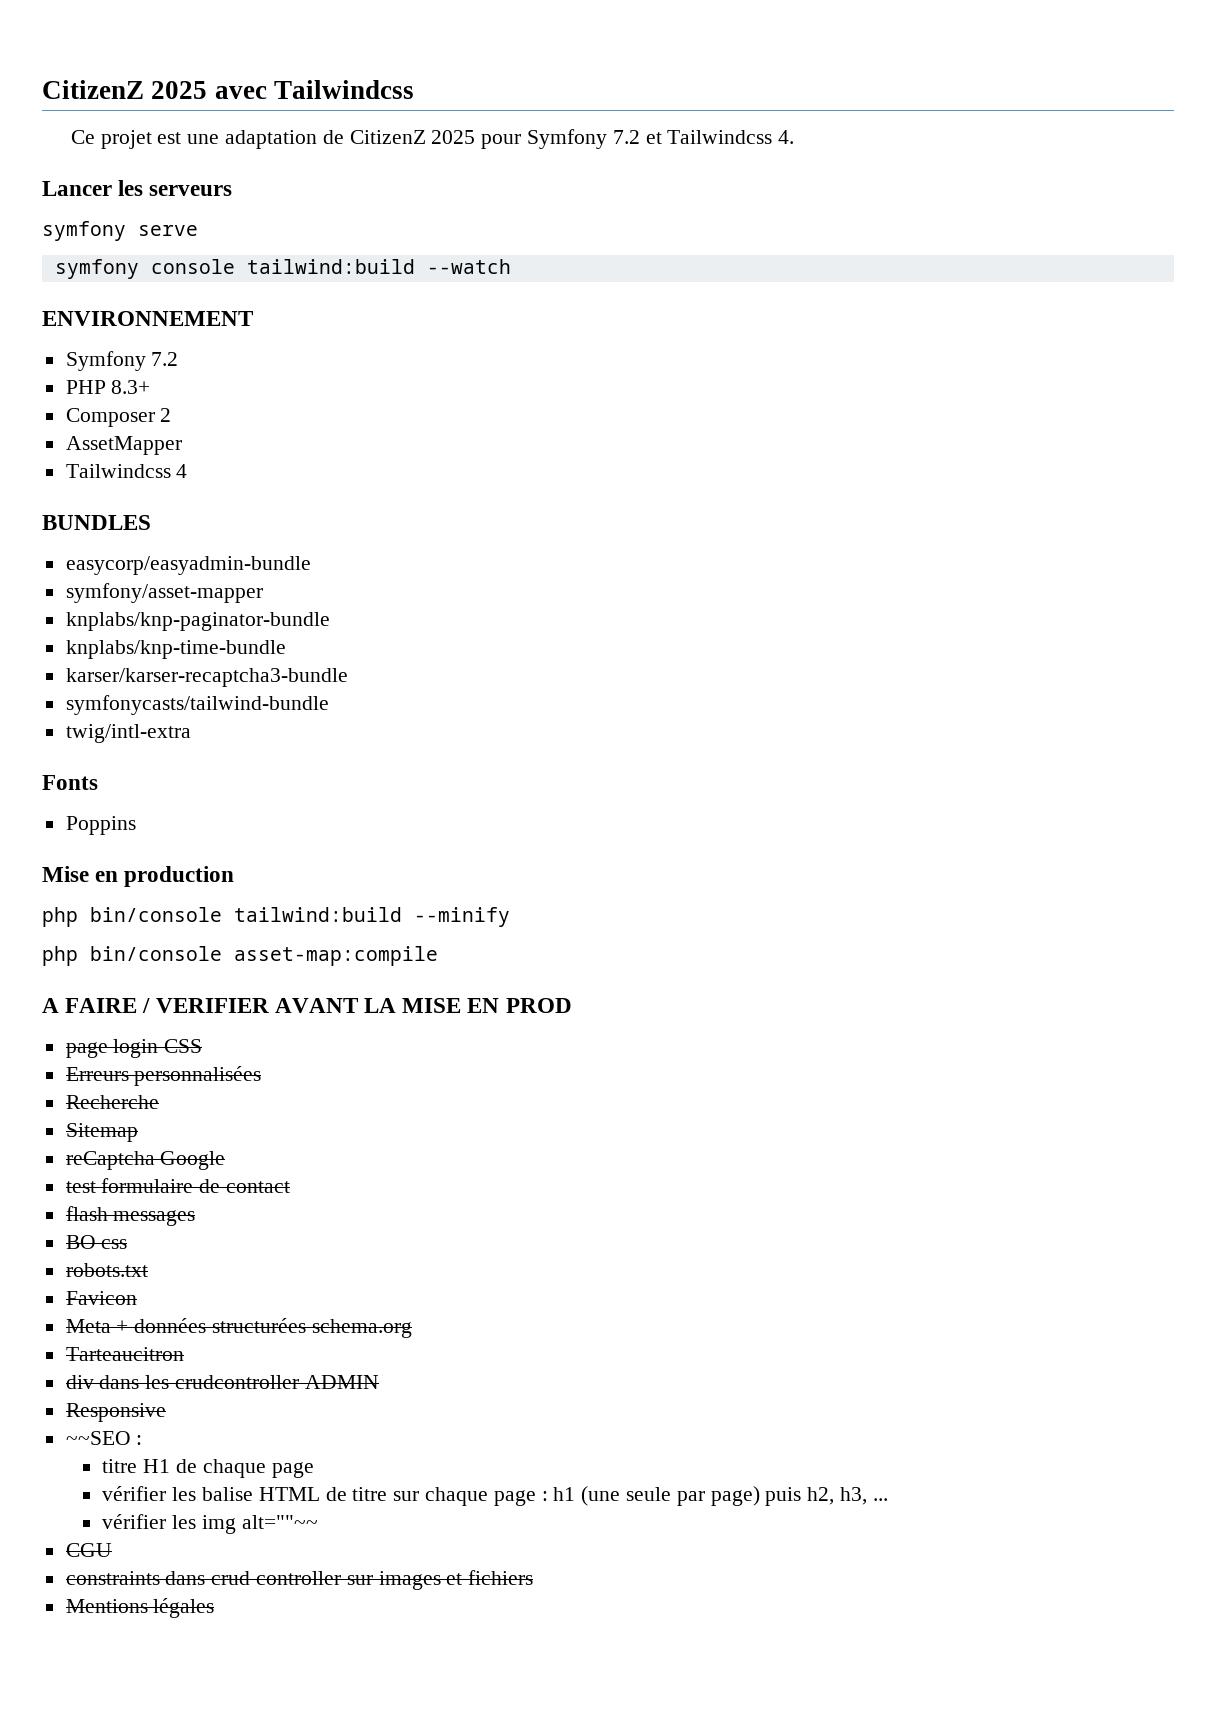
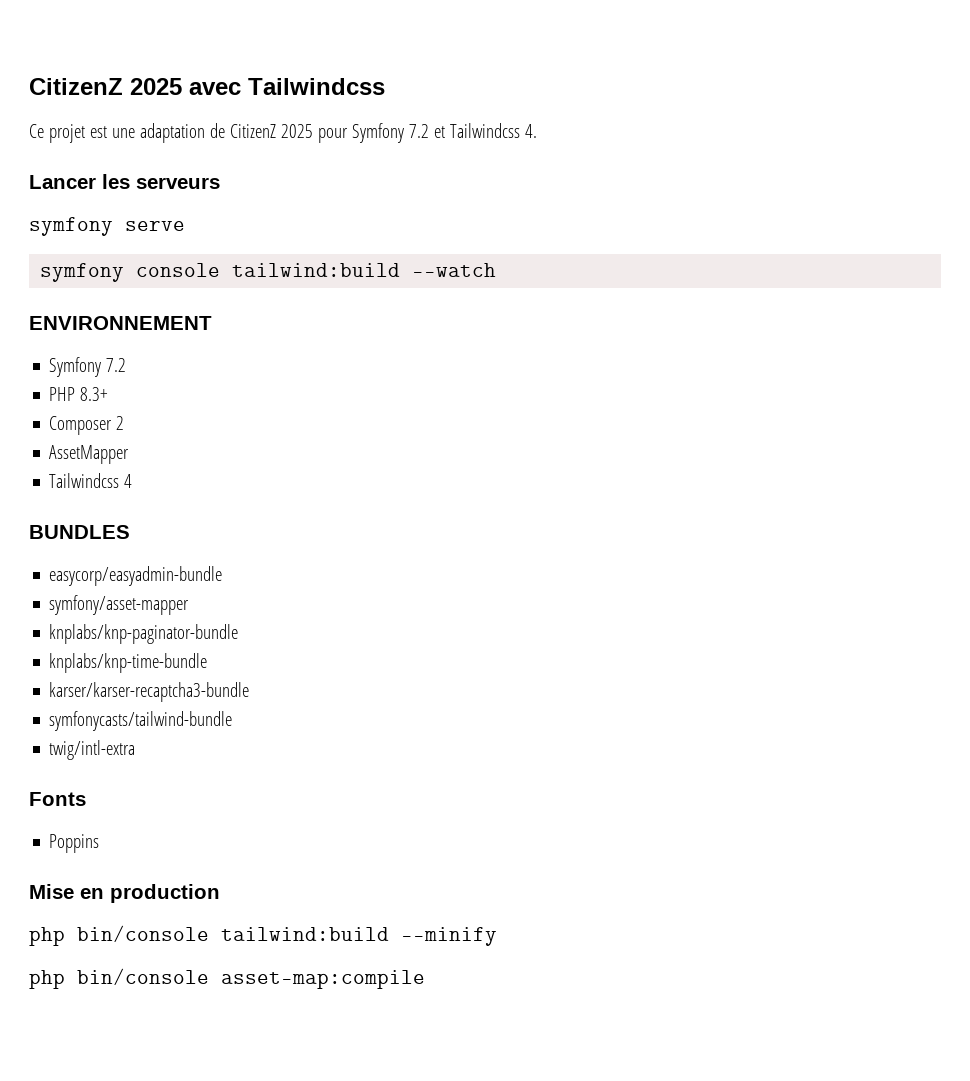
[42,998,572,1013] [65,1039,203,1058] [65,1066,262,1086] [65,1095,159,1109] [65,1123,138,1142] [65,1151,226,1170] [65,1178,291,1193] [65,1206,196,1226] [65,1235,128,1249] [65,1263,148,1277] [65,1291,137,1305] [65,1318,412,1338] [65,1347,184,1361] [65,1375,379,1389] [65,1403,166,1422] [65,1431,143,1445] [102,1459,314,1478] [102,1486,888,1506] [102,1514,318,1534] [65,1543,112,1557] [65,1570,534,1590] [65,1598,215,1618] // A FAIRE / VERIFIER AVANT LA MISE EN PROD // page login CSS // Erreurs personnalisées // Recherche // Sitemap // reCaptcha Google // test formulaire de contact // flash messages // BO css // robots.txt // Favicon // Meta + données structurées schema.org // Tarteaucitron // div dans les crudcontroller ADMIN // Responsive // ~~SEO : // titre H1 de chaque page // vérifier les balise HTML de titre sur chaque page : h1 (une seule par page) puis h2, h3, ... // vérifier les img alt=""~~ // CGU // constraints dans crud controller sur images et fichiers // Mentions légales -> (425, 979) none

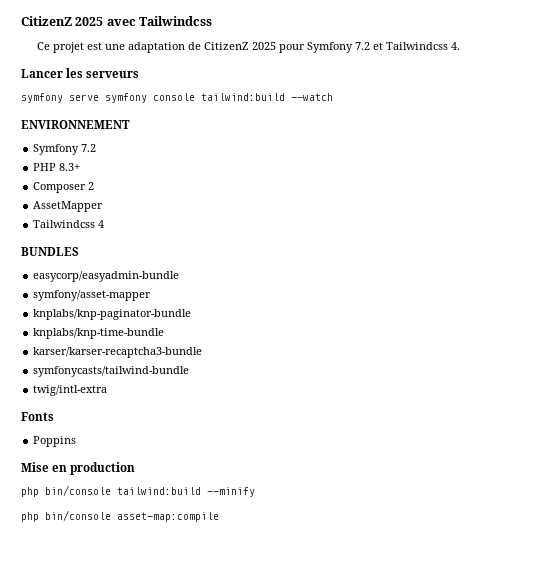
(185, 226) // -> (99, 97) none

